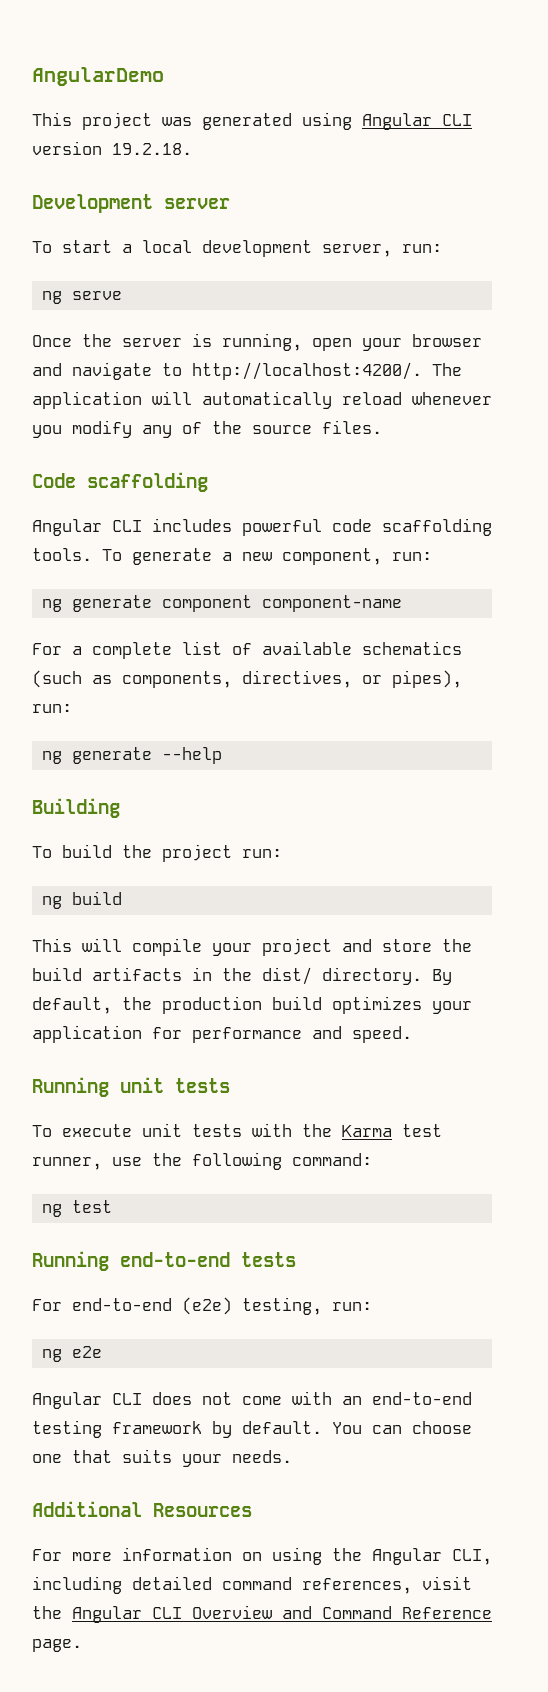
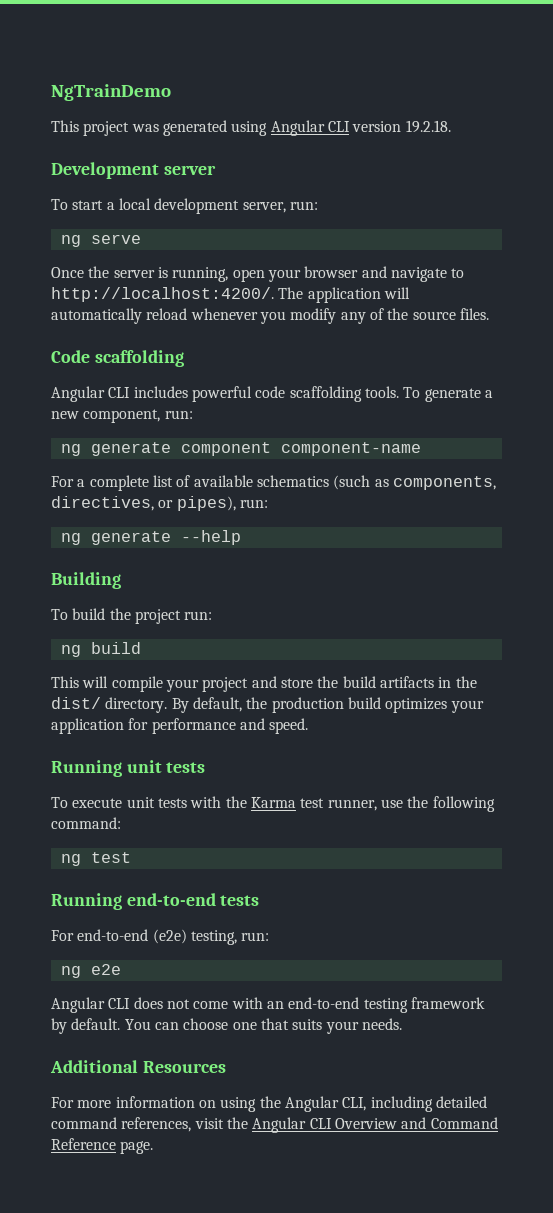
[32,67,164,86] AngularDemo -> [51,84,171,101] NgTrainDemo

